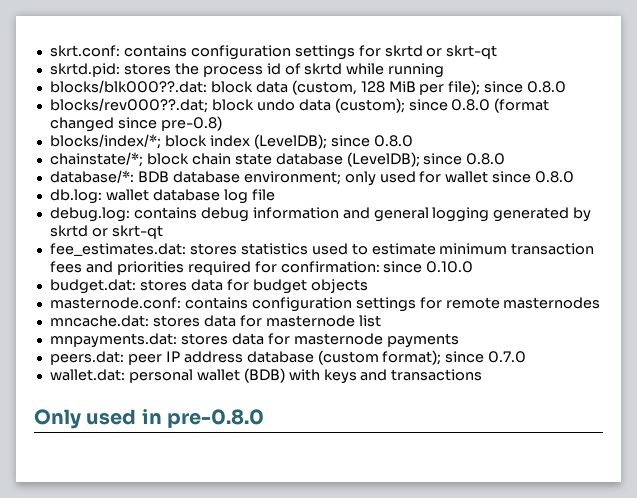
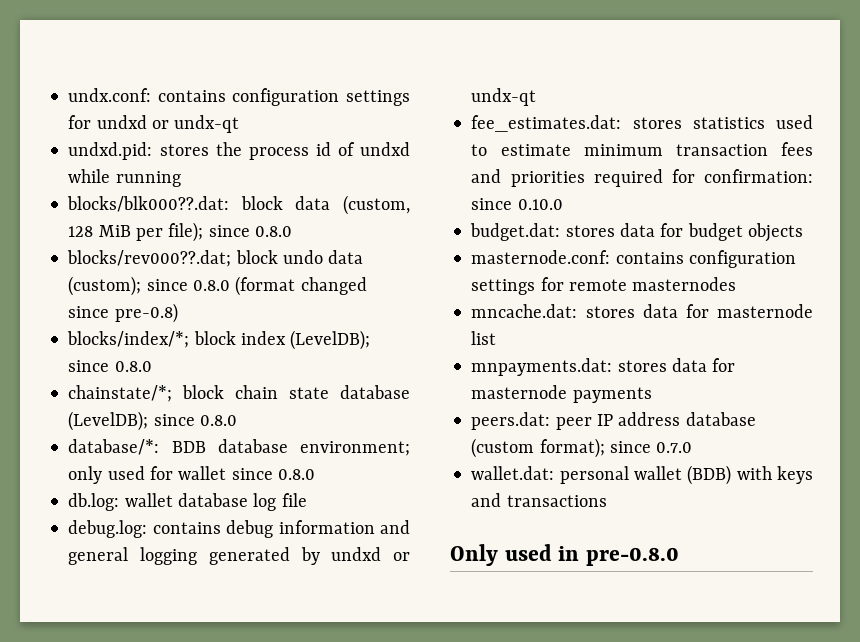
[49,45,498,60] [49,63,120,77] skrt.conf: contains configuration settings for skrtd or skrt-qt // skrtd.pid: -> [68,88,410,106] [68,115,240,133] [68,142,153,160] undx.conf: contains configuration settings for undxd or undx-qt // undxd.pid:
[304,63,343,75] skrtd -> [359,142,410,156] undxd
[49,225,163,239] skrtd or skrt-qt -> [331,547,410,561] [471,88,537,106] undxd or undx-qt

